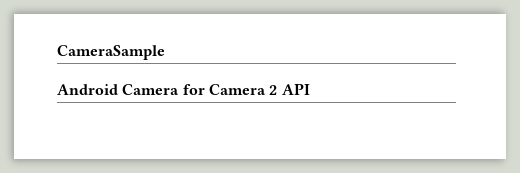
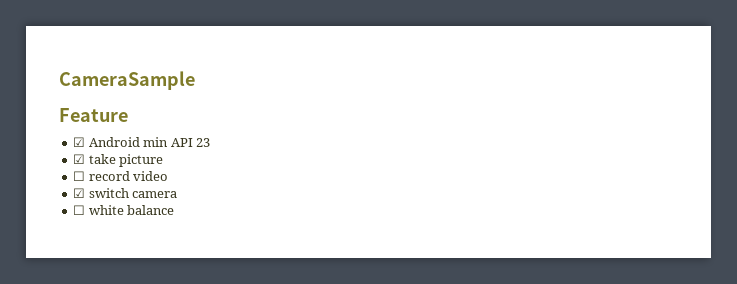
[57,83,310,95] Android Camera for Camera 2 API -> [59,108,128,122] [73,137,211,147] [73,154,164,167] [73,171,169,181] [73,188,178,198] [73,205,175,215] Feature // ☑ Android min API 23 // ☑ take picture // ☐ record video // ☑ switch camera // ☐ white balance

